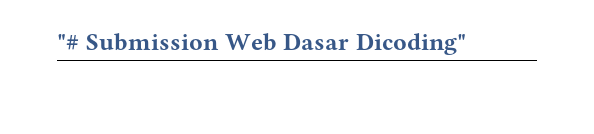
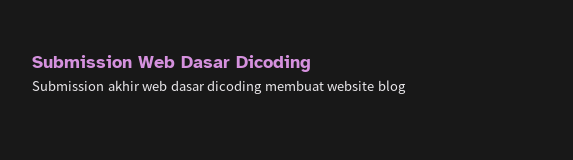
[57,34,79,50] "# -> (32, 61) none
[356,33,466,55] Dicoding" -> [236,55,311,72] [32,80,406,94] Dicoding // Submission akhir web dasar dicoding membuat website blog

